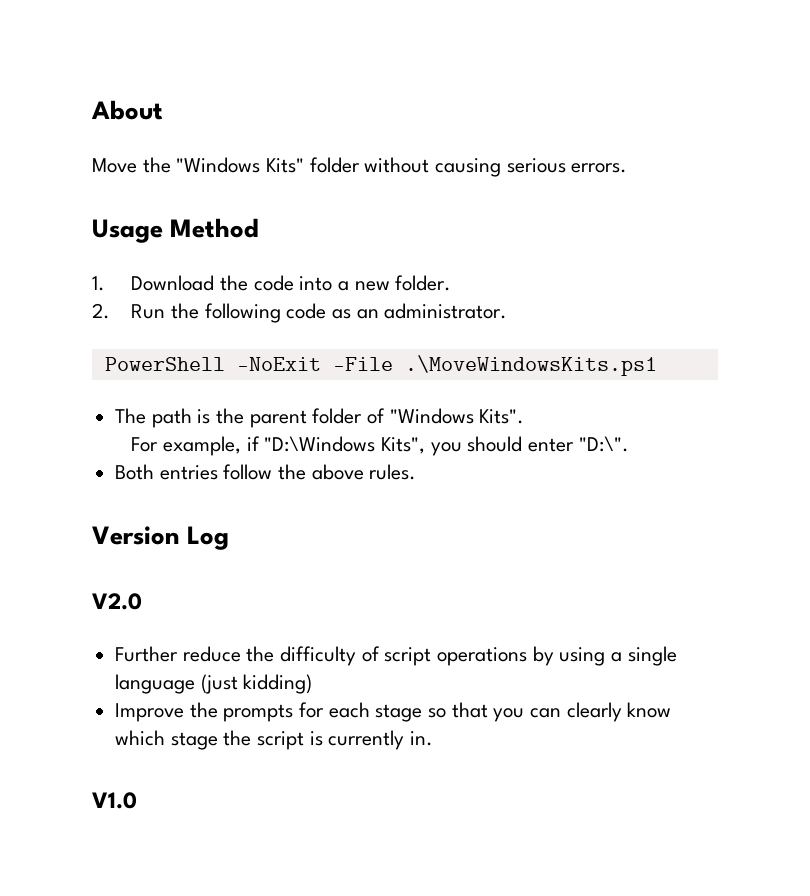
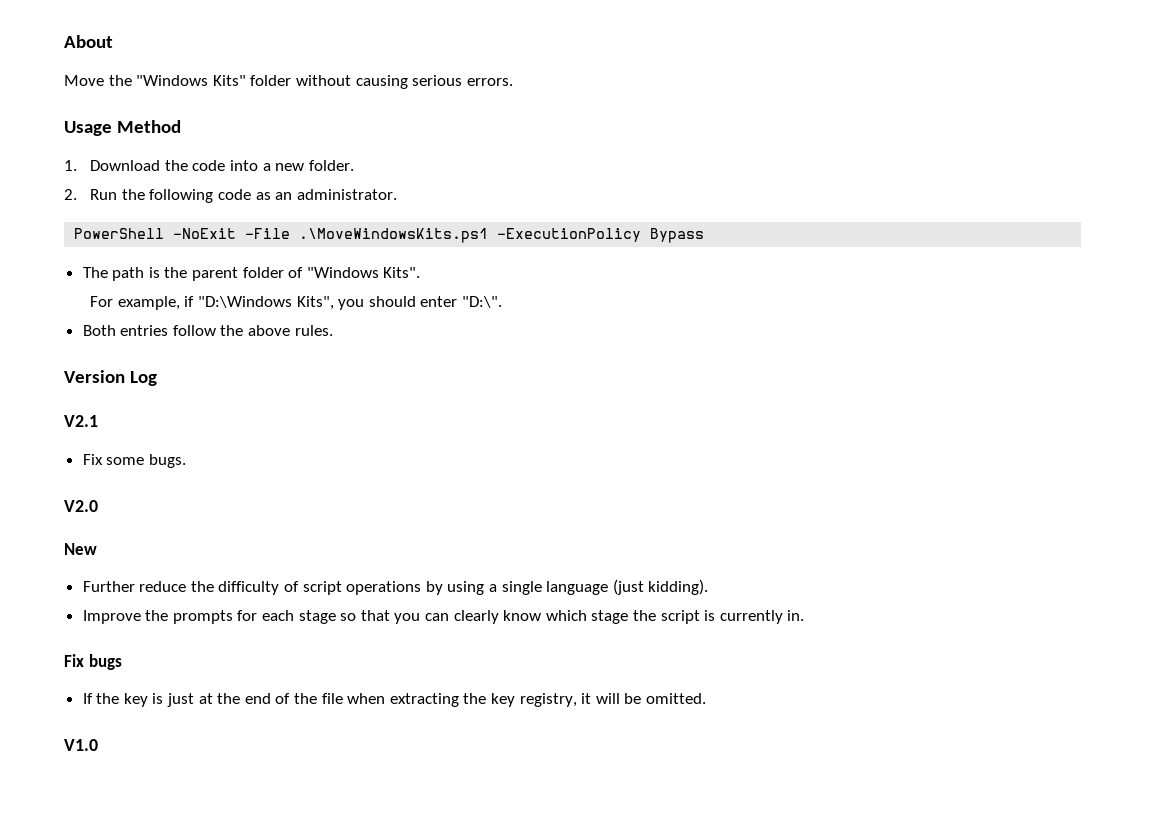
(657, 365) none -> [497,228,705,243] -ExecutionPolicy Bypass
(230, 538) none -> [64,415,98,427] [82,454,186,468] // V2.1 // Fix some bugs.
(142, 601) none -> [64,543,97,555] // New
[243,674,313,694] kidding) -> [648,579,709,595] kidding).
(434, 738) none -> [64,654,122,670] [82,693,706,707] // Fix bugs // If the key is just at the end of the file when extracting the key registry, it will be omitted.

